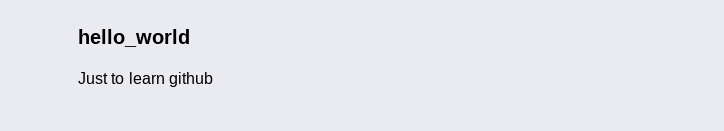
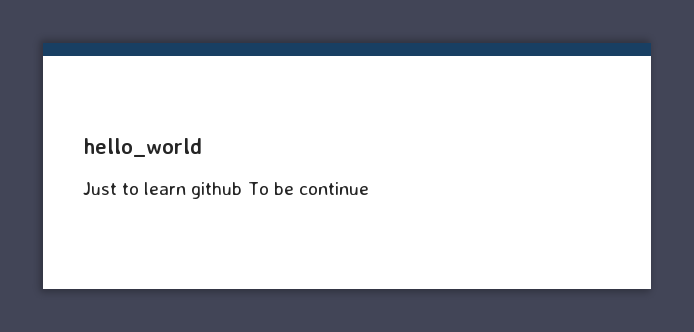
(213, 79) none -> [247,182,369,195] To be continue

